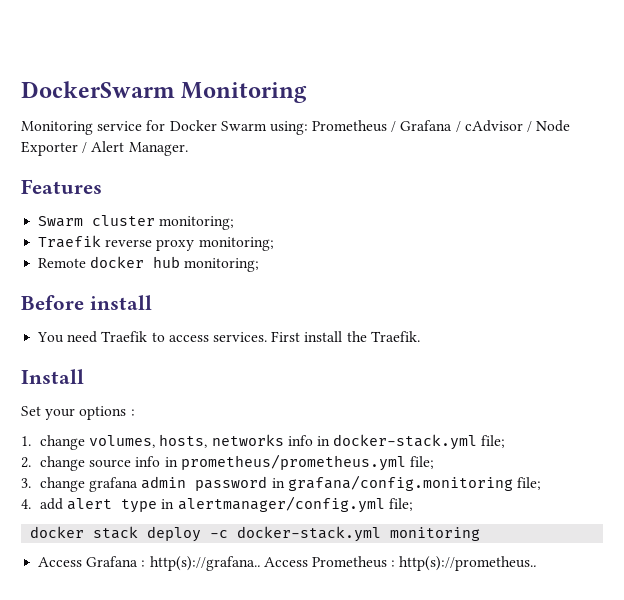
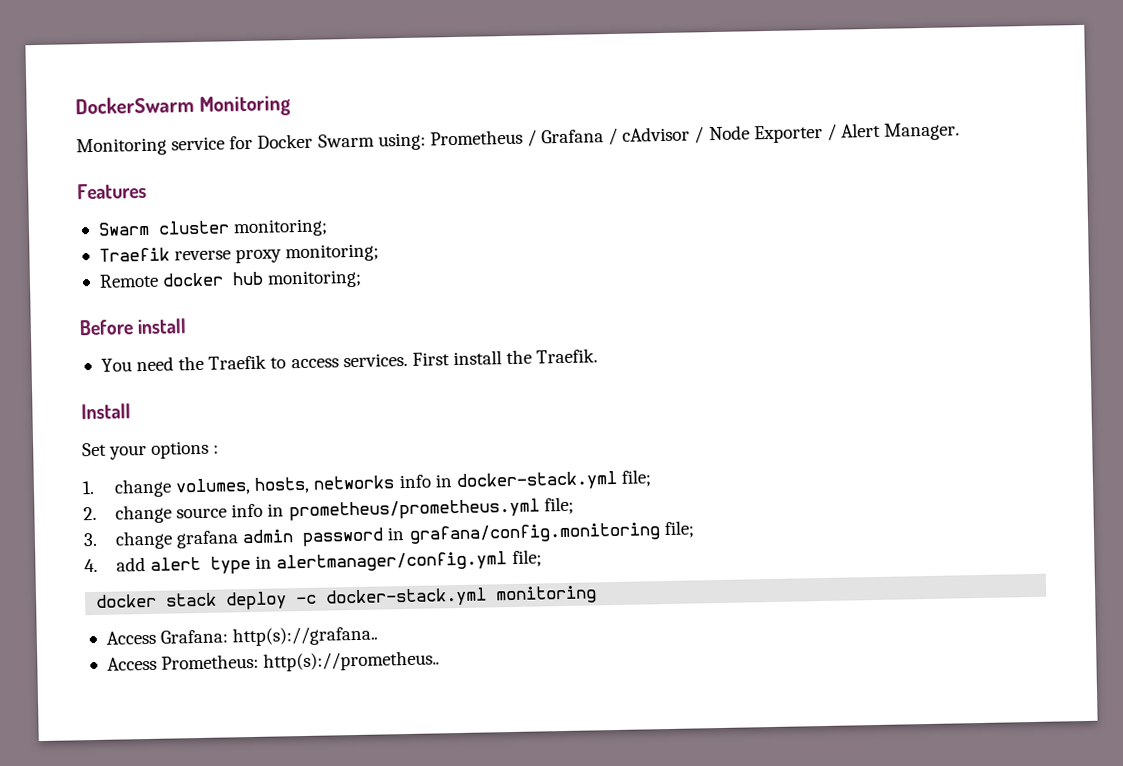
(98, 337) none -> [178,355,205,371] the
[86,556,146,567] Grafana : -> [160,629,229,644] Grafana:
[263,556,396,568] Access Prometheus : -> [106,653,260,671] // Access Prometheus:

